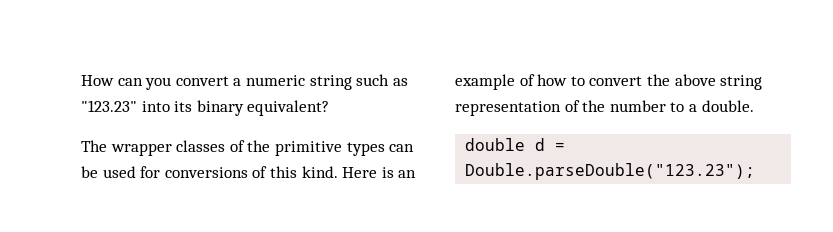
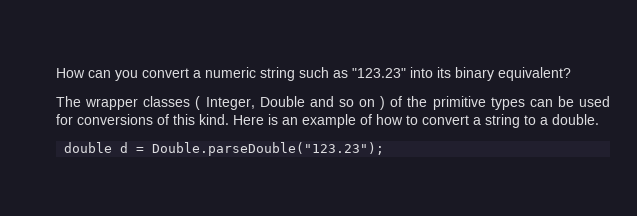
(226, 146) none -> [195,96,386,110] ( Integer, Double and so on )
[646,74,763,90] [455,100,666,116] the above string representation of the number -> [473,114,520,128] a string

